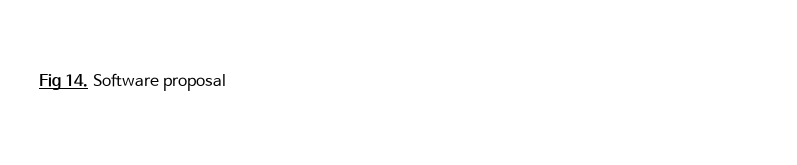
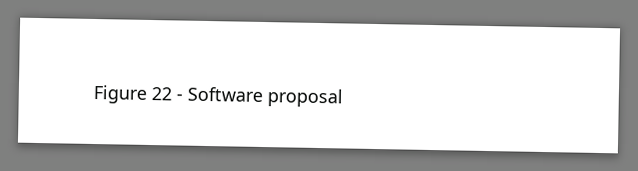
[39,74,89,90] Fig 14. -> [93,84,183,104] Figure 22 -

